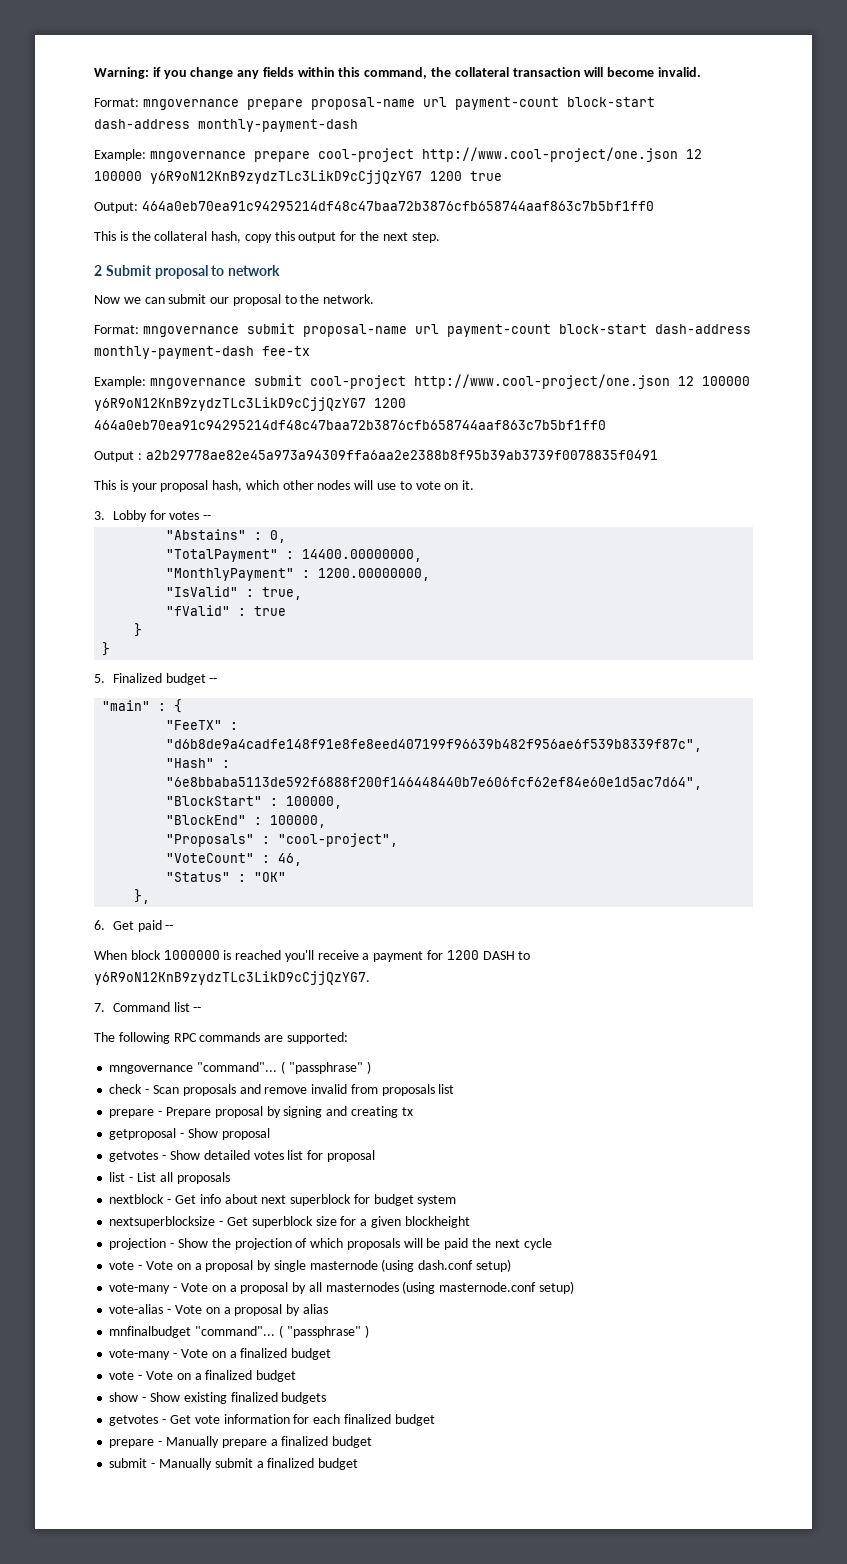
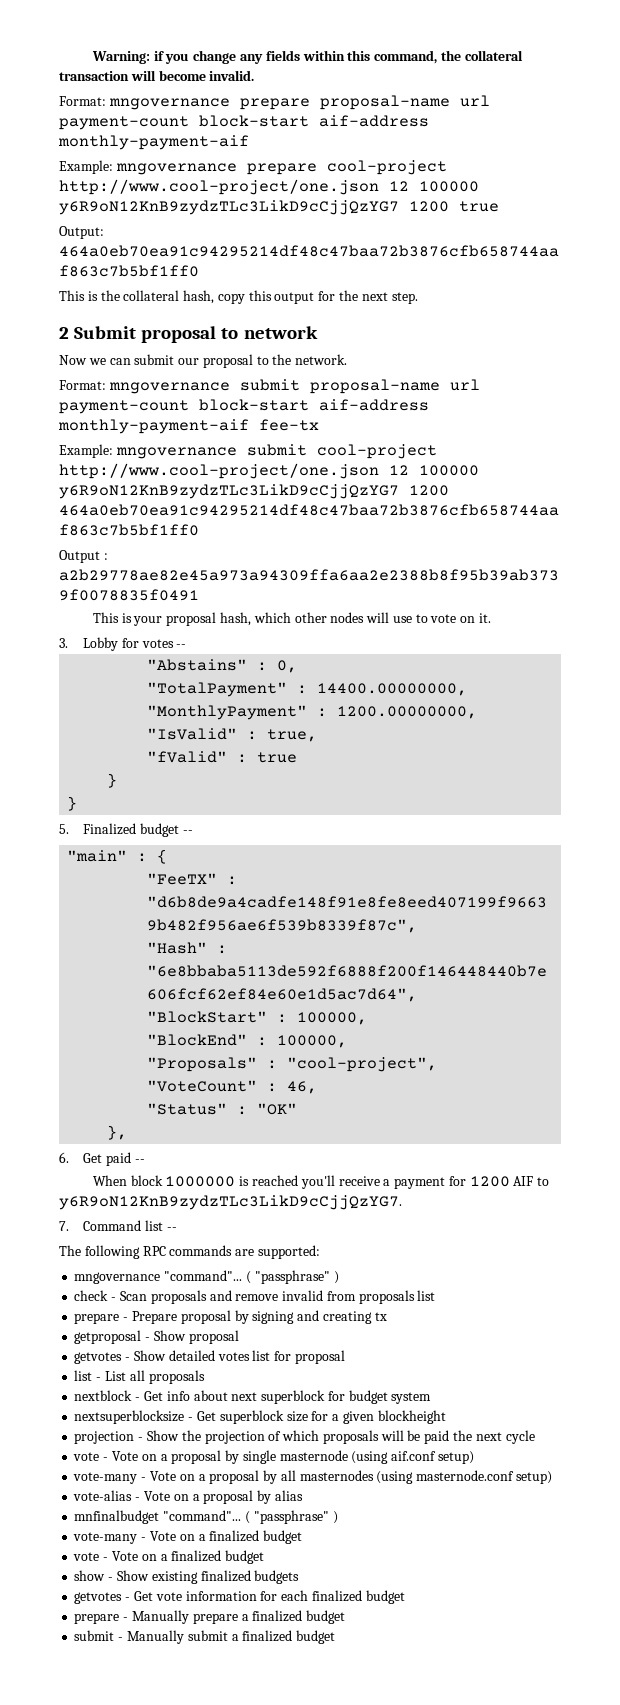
[94,119,358,132] dash-address monthly-payment-dash -> [319,115,429,127] [58,135,249,150] aif-address monthly-payment-aif
[654,324,751,334] [94,346,254,359] dash-address monthly-payment-dash -> [319,399,429,411] [58,419,249,434] aif-address monthly-payment-aif
[482,951,515,960] DASH -> [513,1176,534,1186] AIF
[418,1260,474,1270] dash.conf -> [391,1451,437,1461] aif.conf

